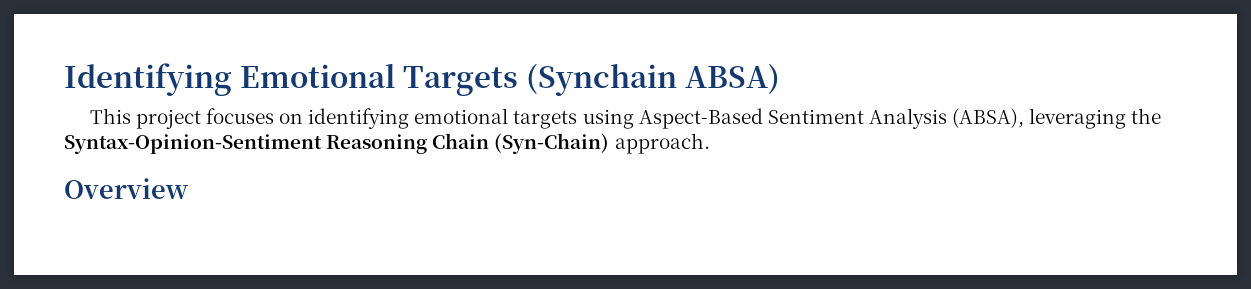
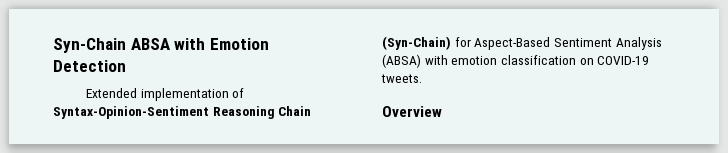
[64,63,780,96] [89,108,1162,129] [64,133,710,154] Identifying Emotional Targets (Synchain ABSA) // This project focuses on identifying emotional targets using Aspect-Based Sentiment Analysis (ABSA), leveraging the Syntax-Opinion-Sentiment Reasoning Chain (Syn-Chain) approach. -> [53,38,269,53] [53,60,126,72] [86,88,245,101] [53,106,312,119] [382,36,662,50] [382,54,650,68] [381,74,422,83] Syn-Chain ABSA with Emotion Detection // Extended implementation of Syntax-Opinion-Sentiment Reasoning Chain (Syn-Chain) for Aspect-Based Sentiment Analysis (ABSA) with emotion classification on COVID-19 tweets.

